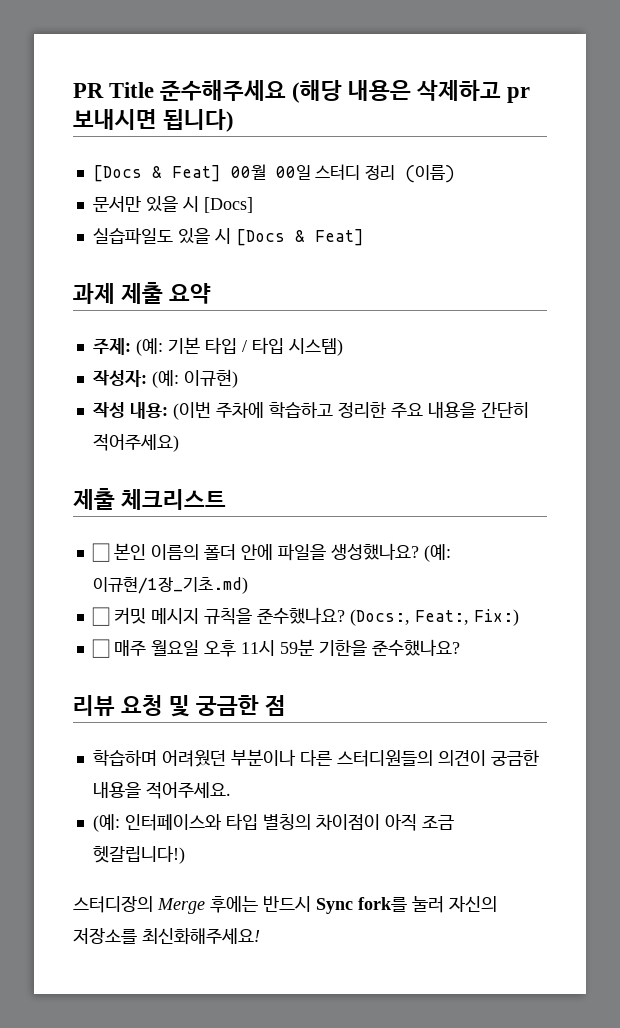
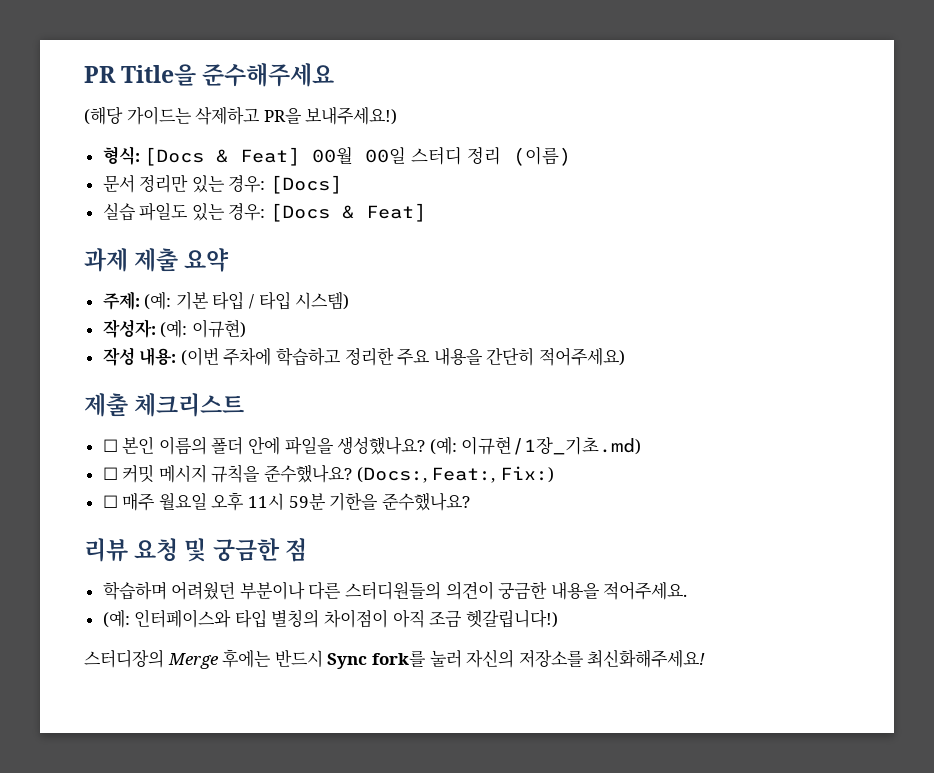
[109,82,155,98] Title -> [121,64,197,86] Title을
[292,80,531,103] [73,109,235,132] (해당 내용은 삭제하고 pr 보내시면 됩니다) // -> [84,106,398,125] [102,146,140,165] // (해당 가이드는 삭제하고 PR을 보내주세요!) // 형식:
[92,196,253,213] [92,228,231,245] 문서만 있을 시 [Docs] // 실습파일도 있을 시 -> [102,174,343,194] [102,203,266,221] 문서 정리만 있는 경우: [Docs] // 실습 파일도 있는 경우:

